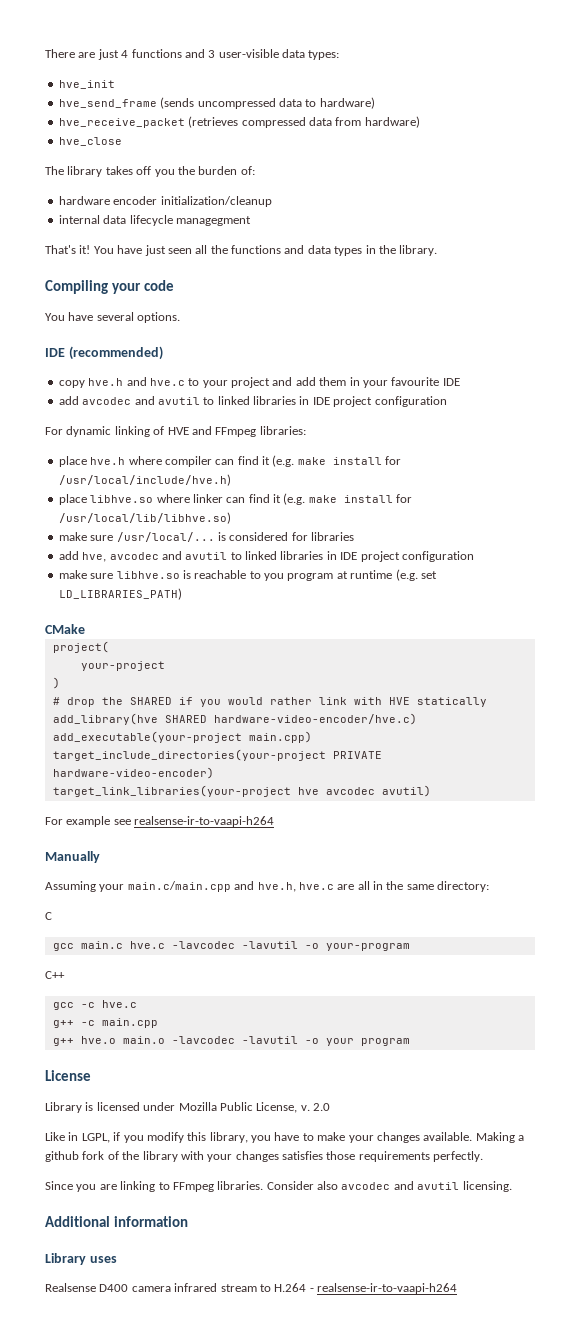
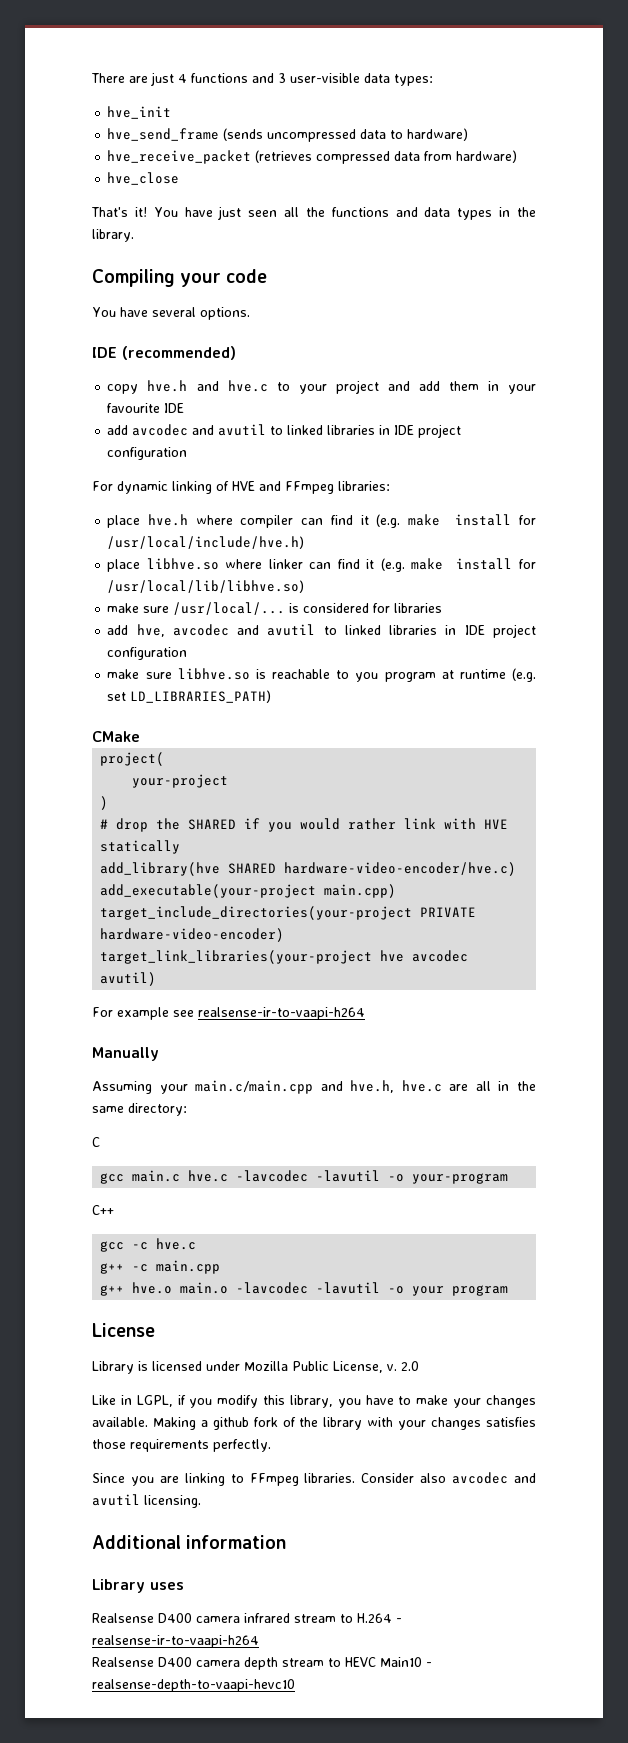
[45,166,255,177] [58,196,272,207] [58,215,251,226] // The library takes off you the burden of: // hardware encoder initialization/cleanup // internal data lifecycle managegment -> (180, 178) none
(457, 1288) none -> [92,1657,432,1670] [92,1679,295,1692] // Realsense D400 camera depth stream to HEVC Main10 - realsense-depth-to-vaapi-hevc10

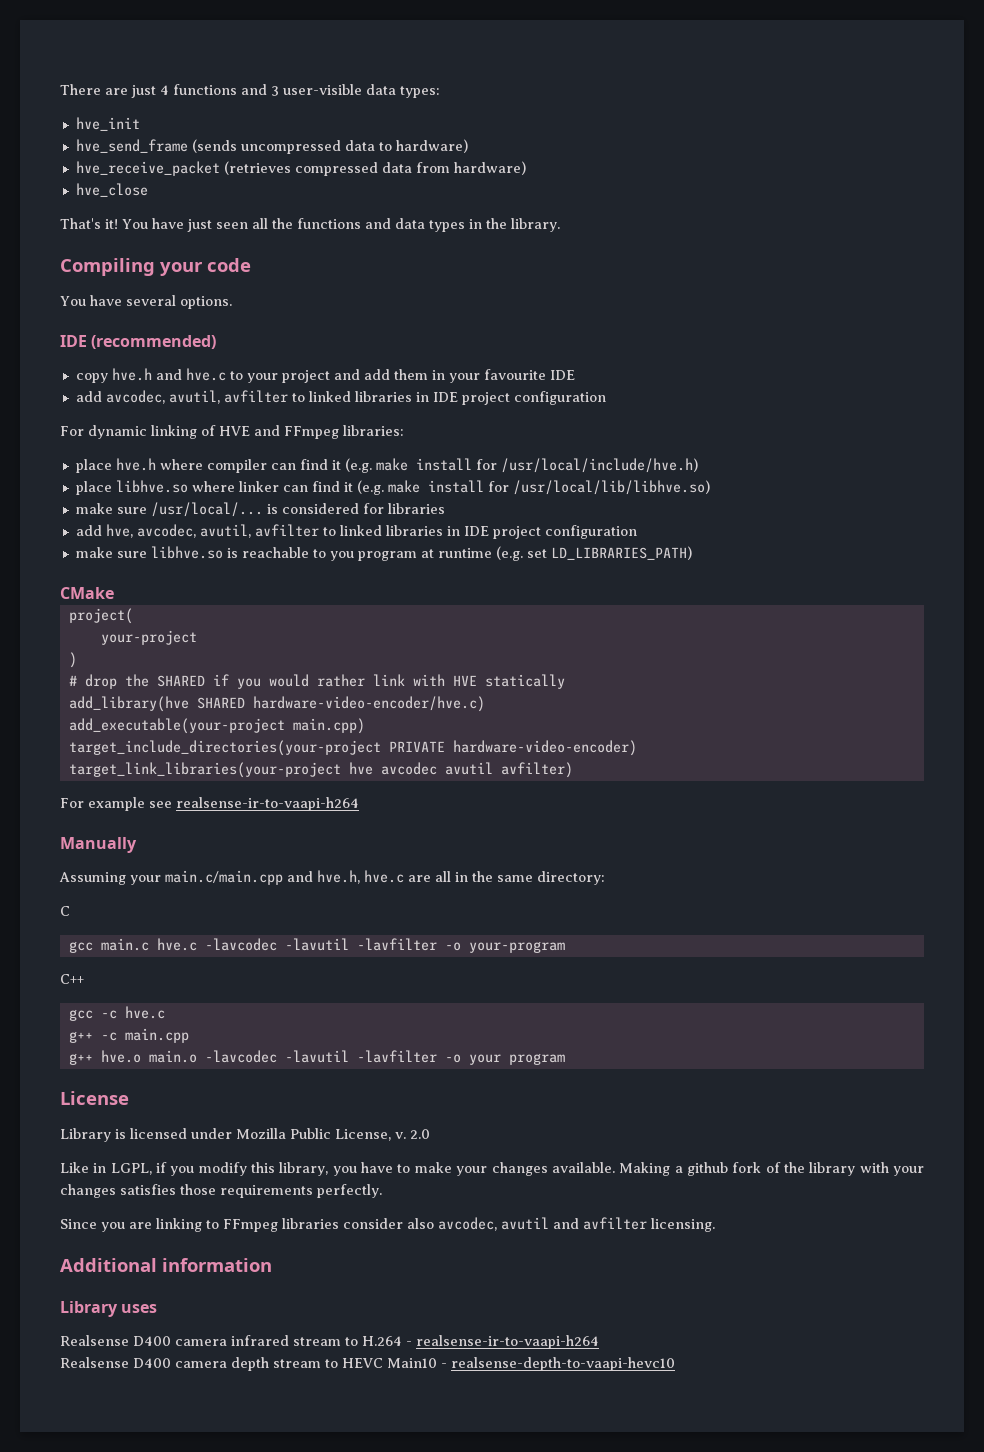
[132,424,267,436] avcodec and avutil -> [105,390,288,404] avcodec, avutil, avfilter
[172,624,316,636] avcodec and avutil -> [136,524,319,538] avcodec, avutil, avfilter
[100,972,157,986] avutil) -> [444,762,573,778] avutil avfilter)
(381, 1176) none -> [356,938,437,951] -lavfilter
(381, 1288) none -> [356,1050,437,1063] -lavfilter
[304,1472,536,1484] [92,1494,140,1506] libraries. Consider also avcodec and avutil -> [282,1217,647,1231] libraries consider also avcodec, avutil and avfilter

